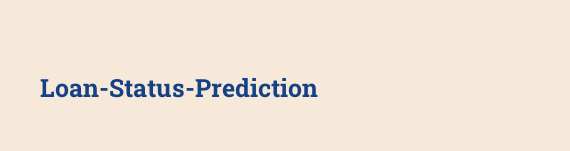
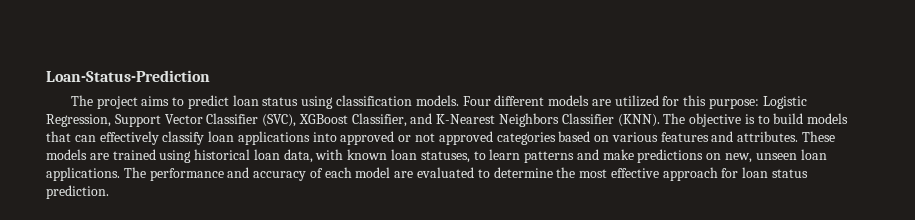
(318, 87) none -> [70,95,807,109] [46,113,849,127] [46,131,836,145] [46,149,827,163] [46,167,809,181] [46,185,109,199] // The project aims to predict loan status using classification models. Four different models are utilized for this purpose: Logistic Regression, Support Vector Classifier (SVC), XGBoost Classifier, and K-Nearest Neighbors Classifier (KNN). The objective is to build models that can effectively classify loan applications into approved or not approved categories based on various features and attributes. These models are trained using historical loan data, with known loan statuses, to learn patterns and make predictions on new, unseen loan applications. The performance and accuracy of each model are evaluated to determine the most effective approach for loan status prediction.

